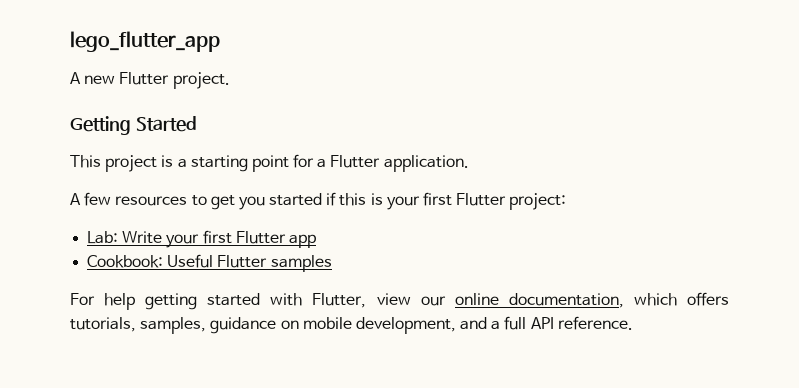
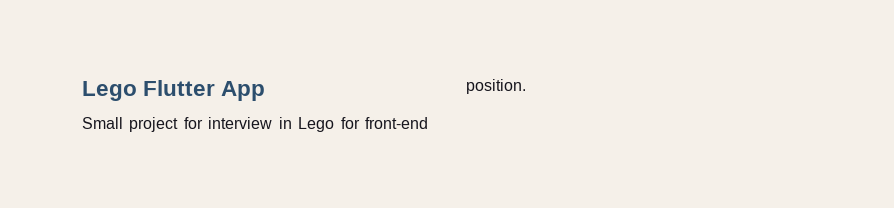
[70,31,220,52] [70,72,230,89] [70,116,197,135] [70,154,469,172] [70,192,567,210] [87,230,316,248] [87,254,332,272] [70,292,729,310] [70,316,633,334] lego_flutter_app // A new Flutter project. // Getting Started // This project is a starting point for a Flutter application. // A few resources to get you started if this is your first Flutter project: // Lab: Write your first Flutter app // Cookbook: Useful Flutter samples // For help getting started with Flutter, view our online documentation, which offers tutorials, samples, guidance on mobile development, and a full API reference. -> [82,80,266,101] [82,117,428,132] [466,79,526,94] Lego Flutter App // Small project for interview in Lego for front-end position.

